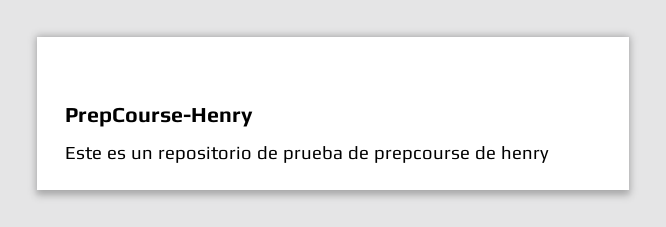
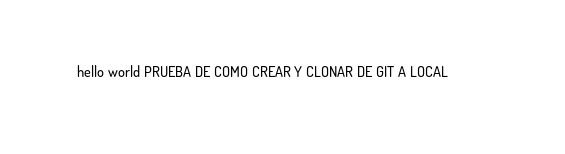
[65,107,253,127] [65,146,549,163] PrepCourse-Henry // Este es un repositorio de prueba de prepcourse de henry -> [77,65,449,77] hello world PRUEBA DE COMO CREAR Y CLONAR DE GIT A LOCAL

